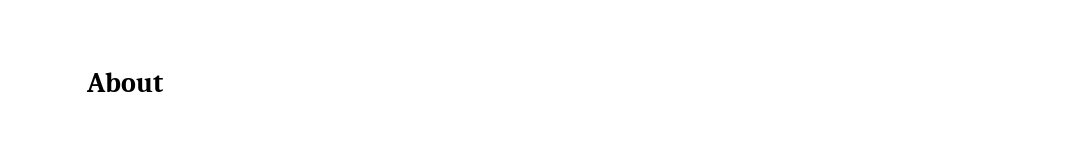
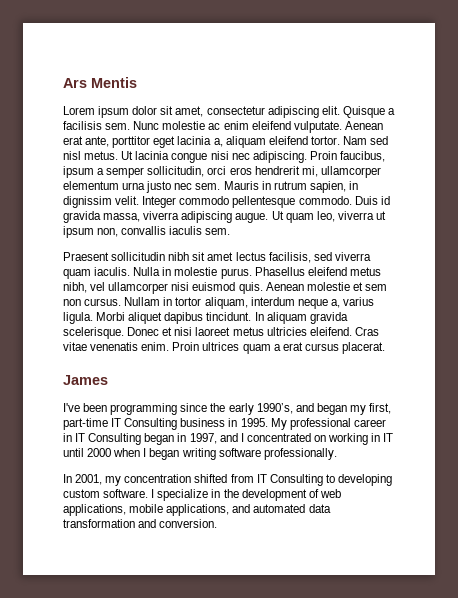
[86,72,164,92] About -> [63,77,137,88] [63,106,395,118] [63,121,383,133] [63,136,389,148] [63,151,385,163] [63,166,381,178] [63,181,358,193] [63,196,390,208] [63,211,386,223] [63,226,231,238] [63,252,371,263] [63,267,381,279] [63,282,387,294] [63,297,374,309] [63,312,348,324] [63,327,379,339] [63,342,385,354] [63,375,108,385] [63,403,392,415] [63,418,386,430] [63,433,394,445] [63,448,337,460] [63,474,392,486] [63,489,341,501] [63,504,331,516] [63,519,218,528] Ars Mentis // Lorem ipsum dolor sit amet, consectetur adipiscing elit. Quisque a facilisis sem. Nunc molestie ac enim eleifend vulputate. Aenean erat ante, porttitor eget lacinia a, aliquam eleifend tortor. Nam sed nisl metus. Ut lacinia congue nisi nec adipiscing. Proin faucibus, ipsum a semper sollicitudin, orci eros hendrerit mi, ullamcorper elementum urna justo nec sem. Mauris in rutrum sapien, in dignissim velit. Integer commodo pellentesque commodo. Duis id gravida massa, viverra adipiscing augue. Ut quam leo, viverra ut ipsum non, convallis iaculis sem. // Praesent sollicitudin nibh sit amet lectus facilisis, sed viverra quam iaculis. Nulla in molestie purus. Phasellus eleifend metus nibh, vel ullamcorper nisi euismod quis. Aenean molestie et sem non cursus. Nullam in tortor aliquam, interdum neque a, varius ligula. Morbi aliquet dapibus tincidunt. In aliquam gravida scelerisque. Donec et nisi laoreet metus ultricies eleifend. Cras vitae venenatis enim. Proin ultrices quam a erat cursus placerat. // James // I've been programming since the early 1990’s, and began my first, part-time IT Consulting business in 1995. My professional career in IT Consulting began in 1997, and I concentrated on working in IT until 2000 when I began writing software professionally. // In 2001, my concentration shifted from IT Consulting to developing custom software. I specialize in the development of web applications, mobile applications, and automated data transformation and conversion.

